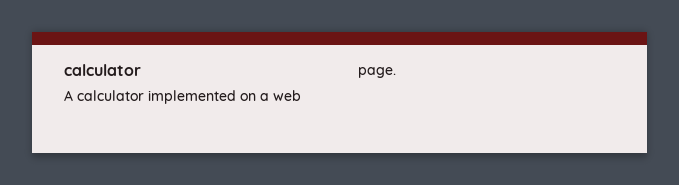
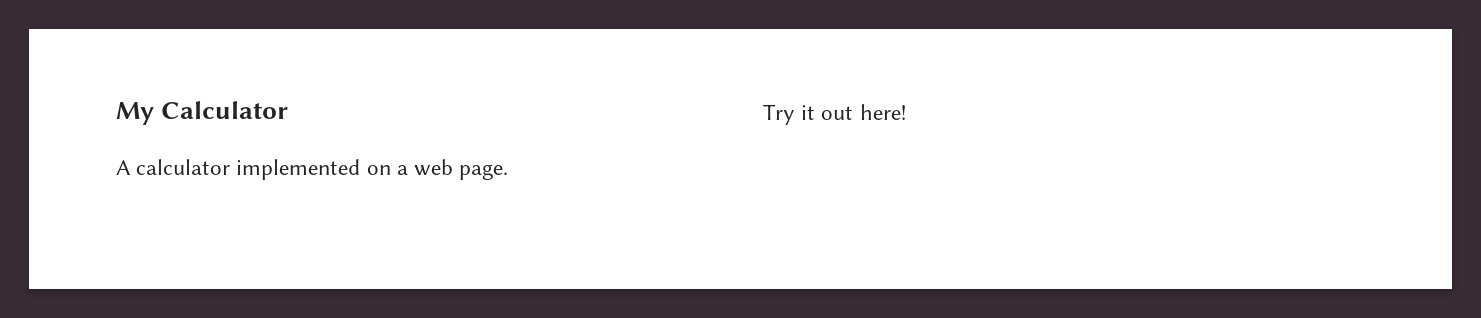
[64,64,141,76] calculator -> [116,101,289,125] My Calculator
(396, 72) none -> [763,104,906,125] // Try it out here!

